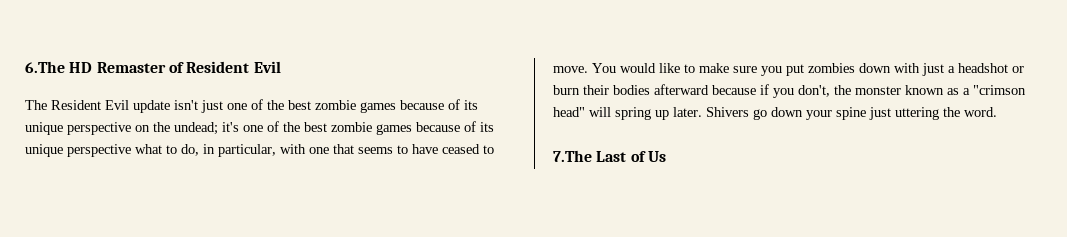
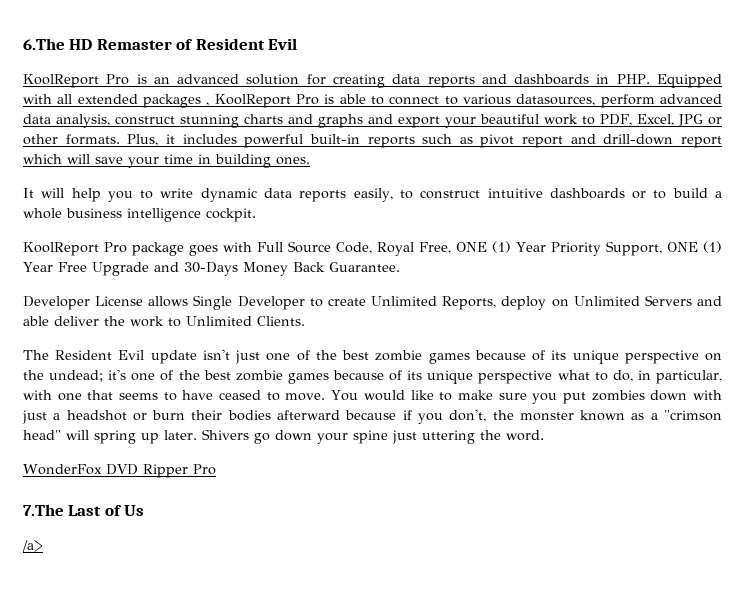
(281, 67) none -> [23,74,722,88] [23,94,722,108] [23,114,722,128] [23,134,722,148] [23,154,310,168] [23,188,722,202] [23,208,256,222] [23,241,722,256] [23,262,400,276] [23,295,722,310] [23,316,305,327] // KoolReport Pro is an advanced solution for creating data reports and dashboards in PHP. Equipped with all extended packages , KoolReport Pro is able to connect to various datasources, perform advanced data analysis, construct stunning charts and graphs and export your beautiful work to PDF, Excel, JPG or other formats. Plus, it includes powerful built-in reports such as pivot report and drill-down report which will save your time in building ones. // It will help you to write dynamic data reports easily, to construct intuitive dashboards or to build a whole business intelligence cockpit. // KoolReport Pro package goes with Full Source Code, Royal Free, ONE (1) Year Priority Support, ONE (1) Year Free Upgrade and 30-Days Money Back Guarantee. // Developer License allows Single Developer to create Unlimited Reports, deploy on Unlimited Servers and able deliver the work to Unlimited Clients.
(997, 112) none -> [23,464,216,478] // WonderFox DVD Ripper Pro
(666, 156) none -> [22,540,43,552] // /a>

